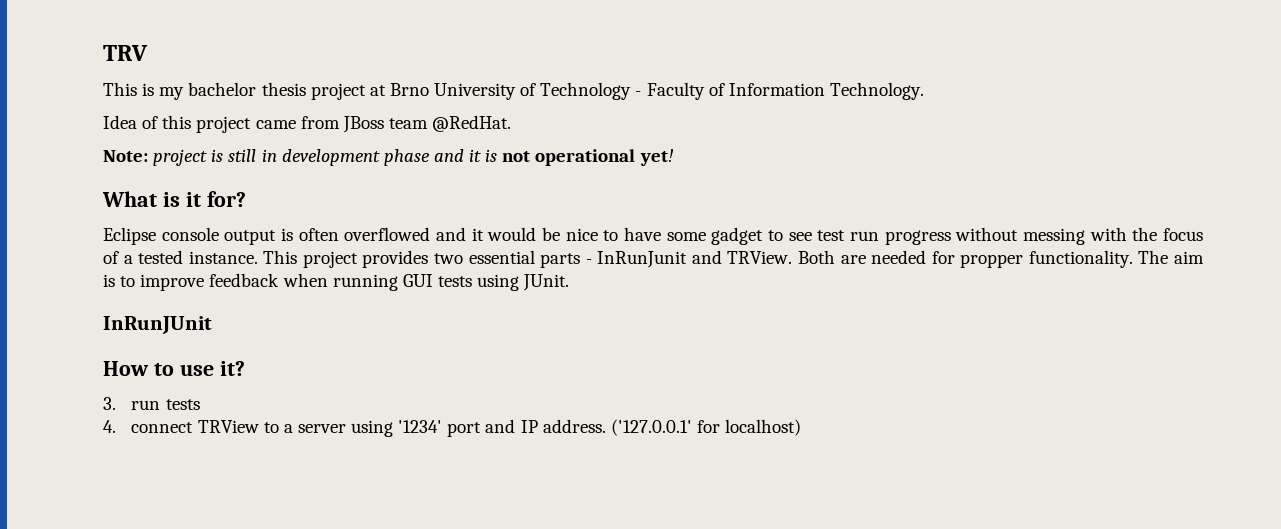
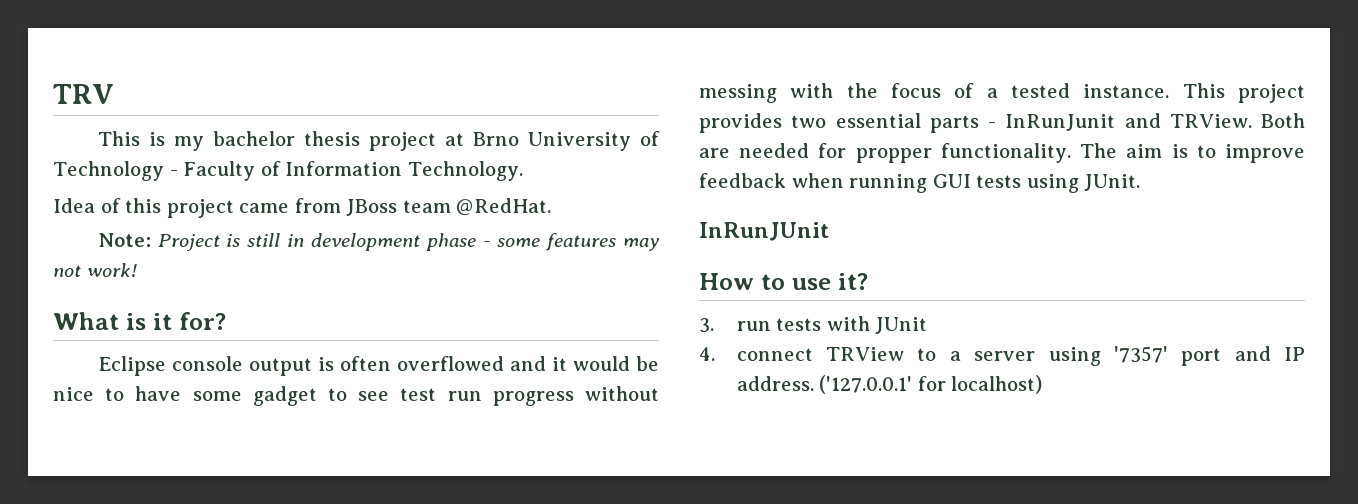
[153,149,208,166] project -> [157,234,220,251] Project
[433,149,674,166] and it is not operational yet! -> [482,233,660,251] [53,263,137,277] - some features may not work!
(200, 404) none -> [826,316,928,334] with JUnit
[398,420,443,433] '1234' -> [1113,346,1168,363] '7357'

